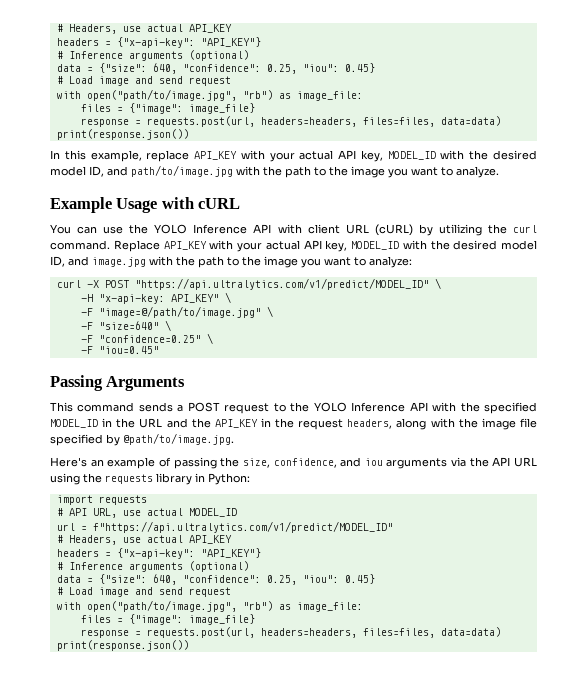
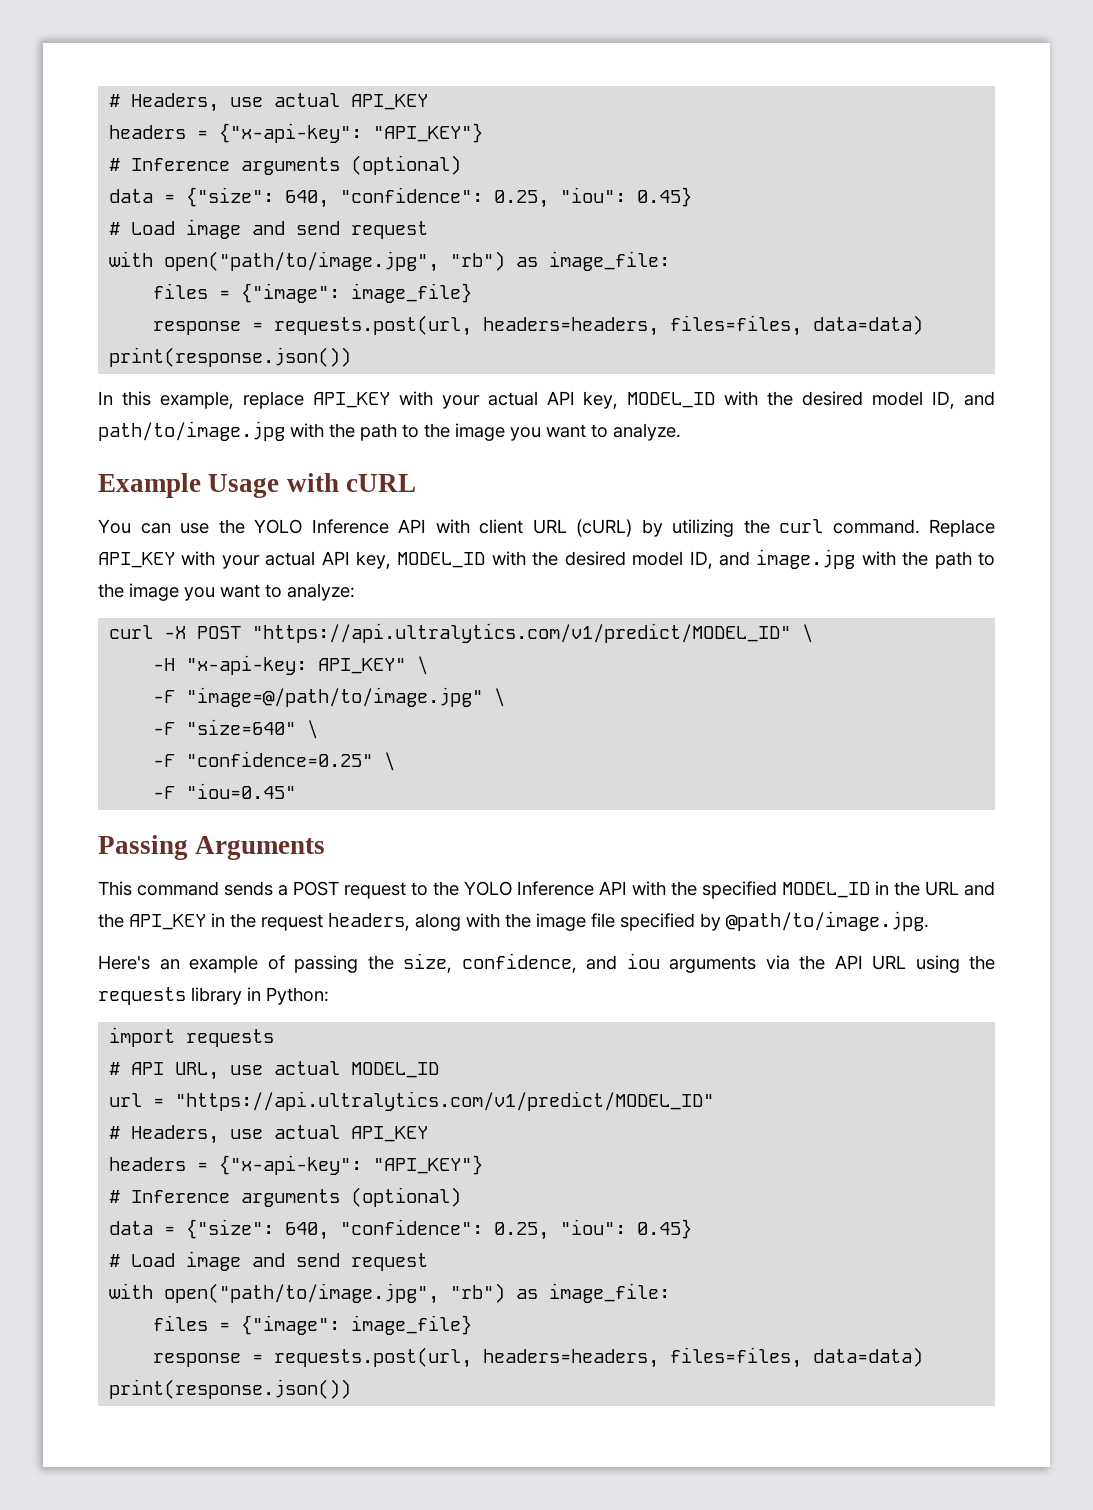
[92,521,393,533] f"https://api.ultralytics.com/v1/predict/MODEL_ID" -> [175,1091,715,1111] "https://api.ultralytics.com/v1/predict/MODEL_ID"

